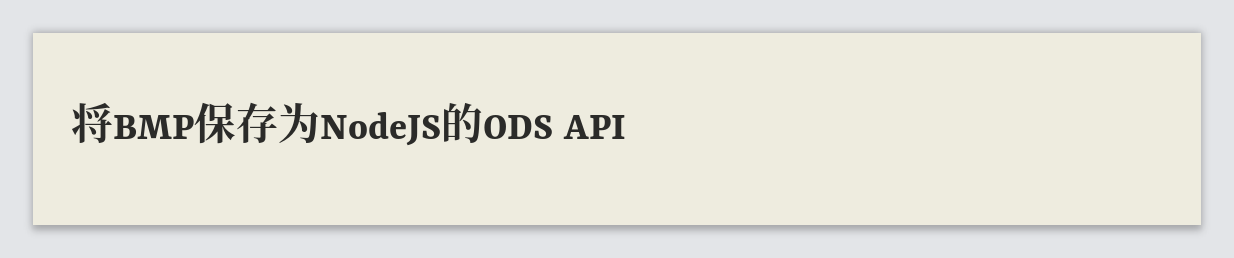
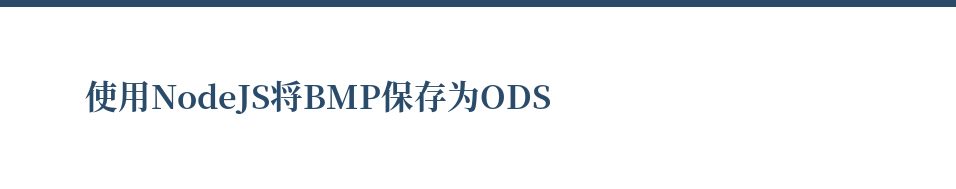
(71, 123) none -> [85,80,270,114] 使用NodeJS
[320,102,627,146] NodeJS的ODS API -> [480,85,551,109] ODS

